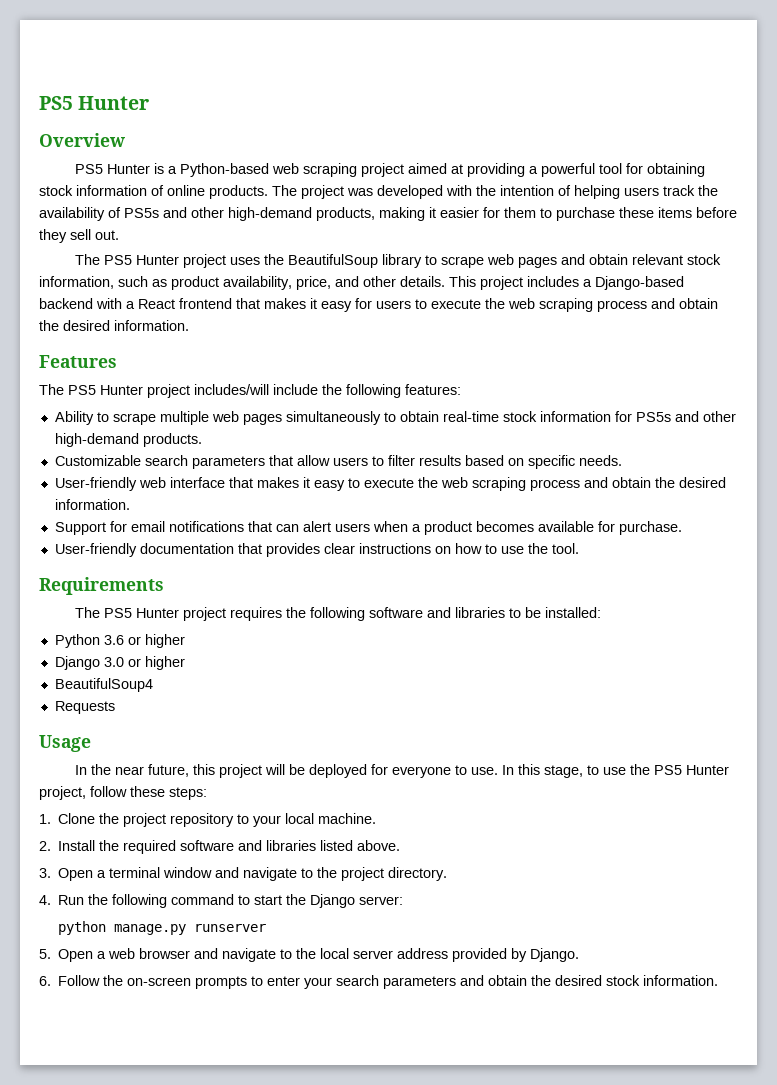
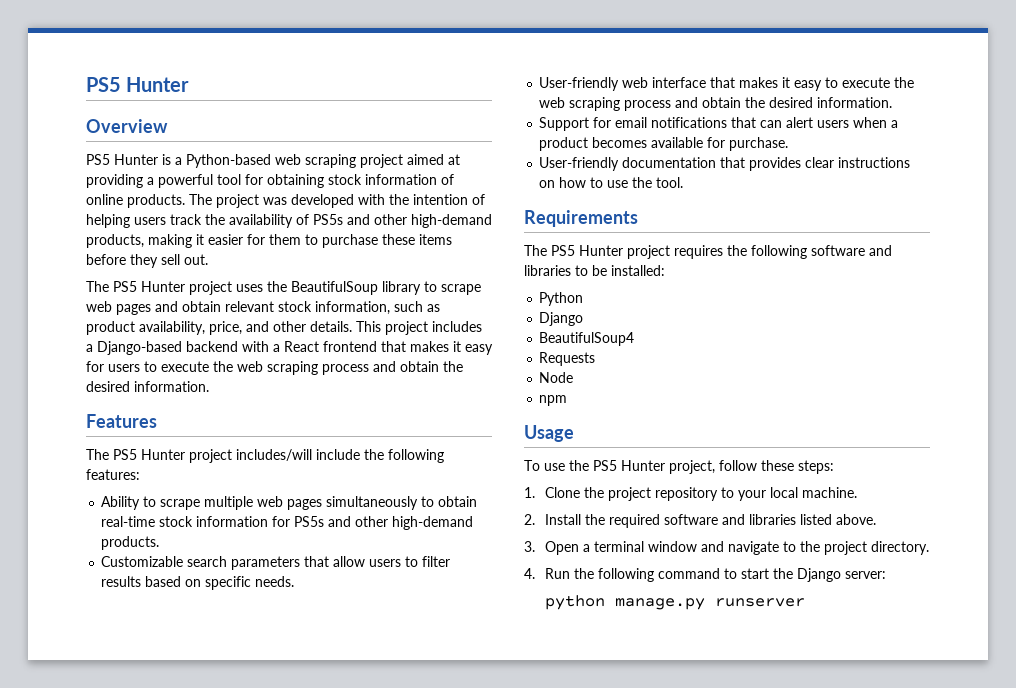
[103,634,185,648] [54,656,185,670] 3.6 or higher // Django 3.0 or higher -> [539,312,584,326] // Django
(115, 707) none -> [539,372,574,383] [539,395,568,406] // Node // npm
[75,764,600,778] In the near future, this project will be deployed for everyone to use. In this stage, to -> [524,460,540,471] To
[39,948,580,962] [39,975,719,989] // 5. Open a web browser and navigate to the local server address provided by Django. // 6. Follow the on-screen prompts to enter your search parameters and obtain the desired stock information. -> (805, 602) none

